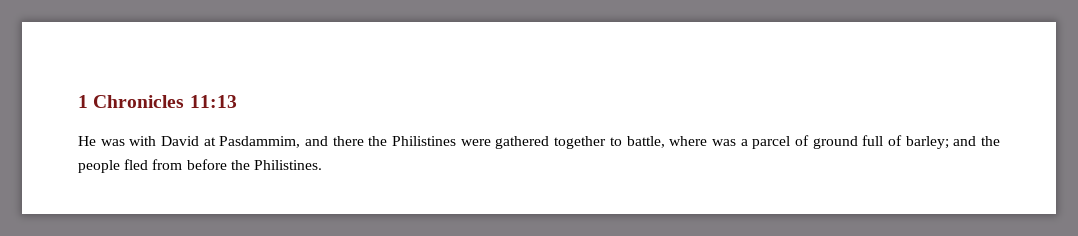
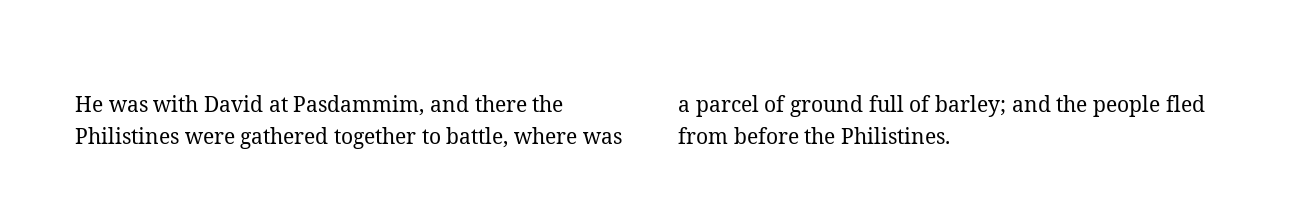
[78,95,237,108] 1 Chronicles 11:13 // -> (75, 104) none

